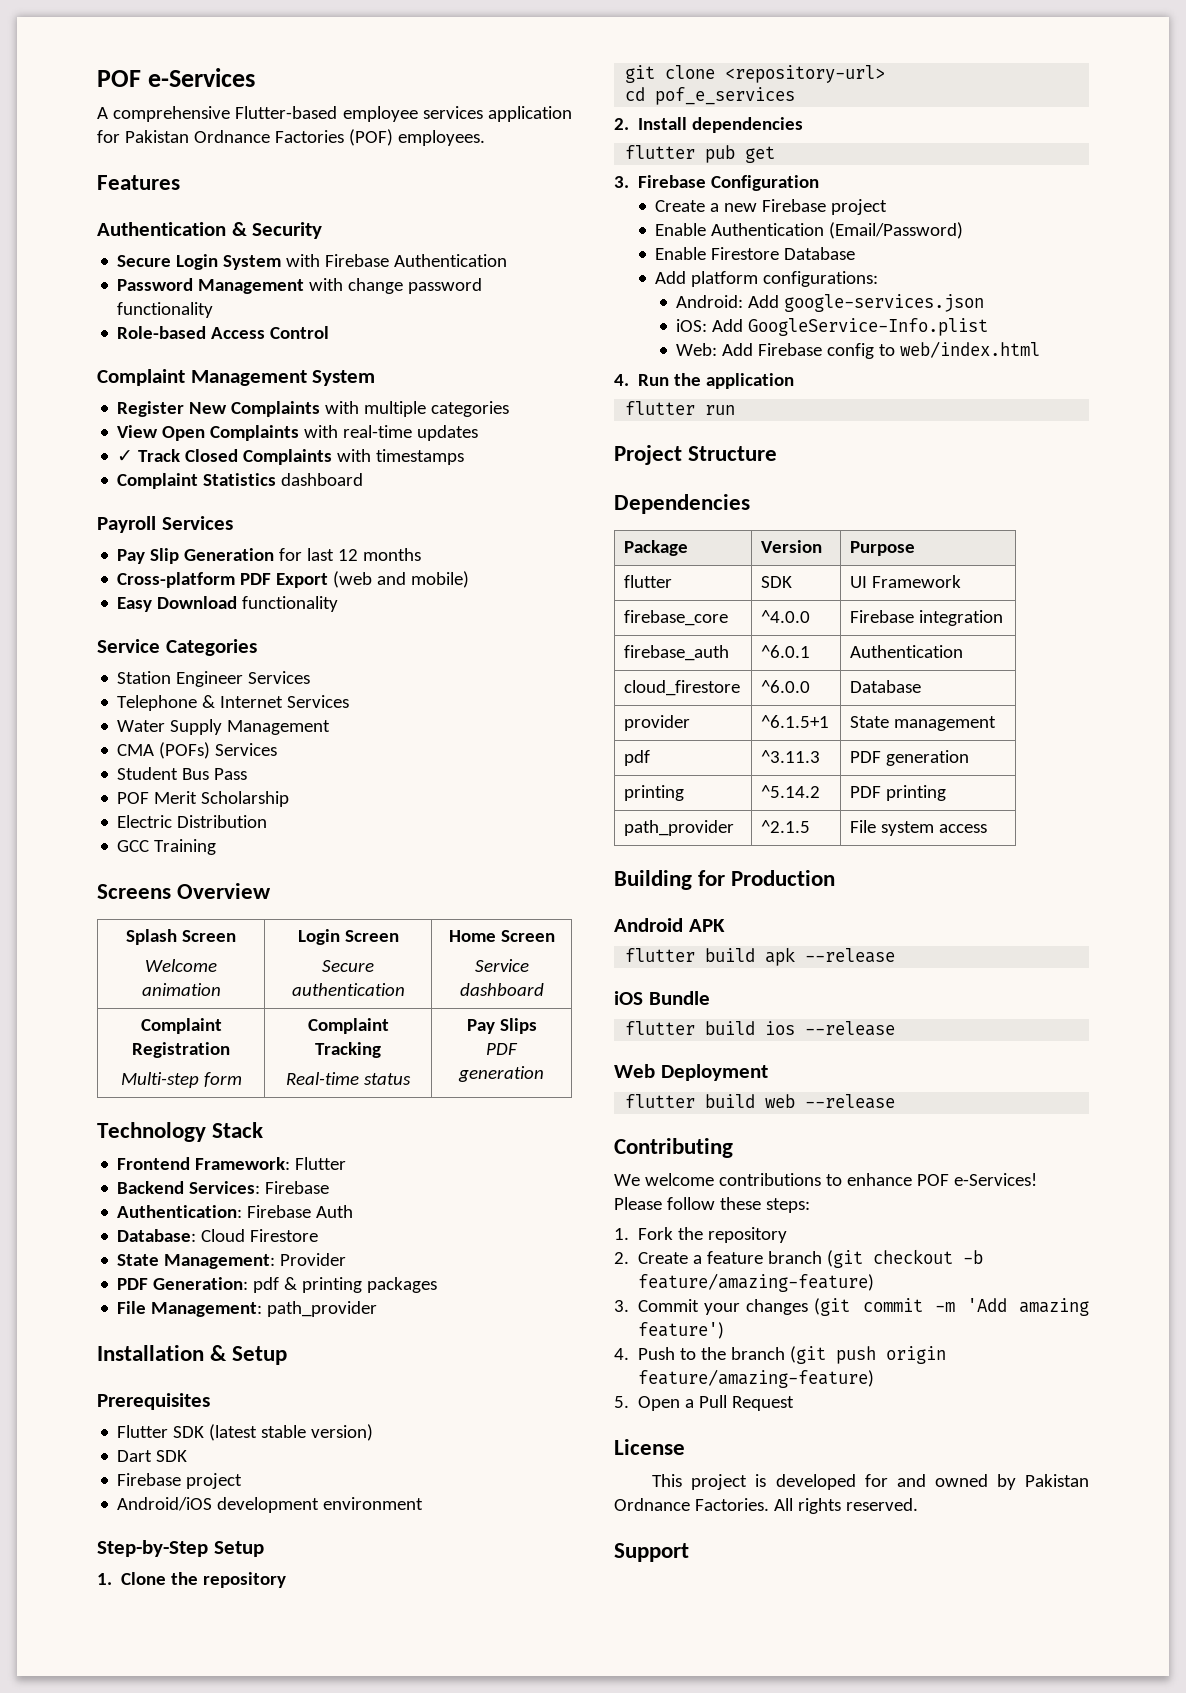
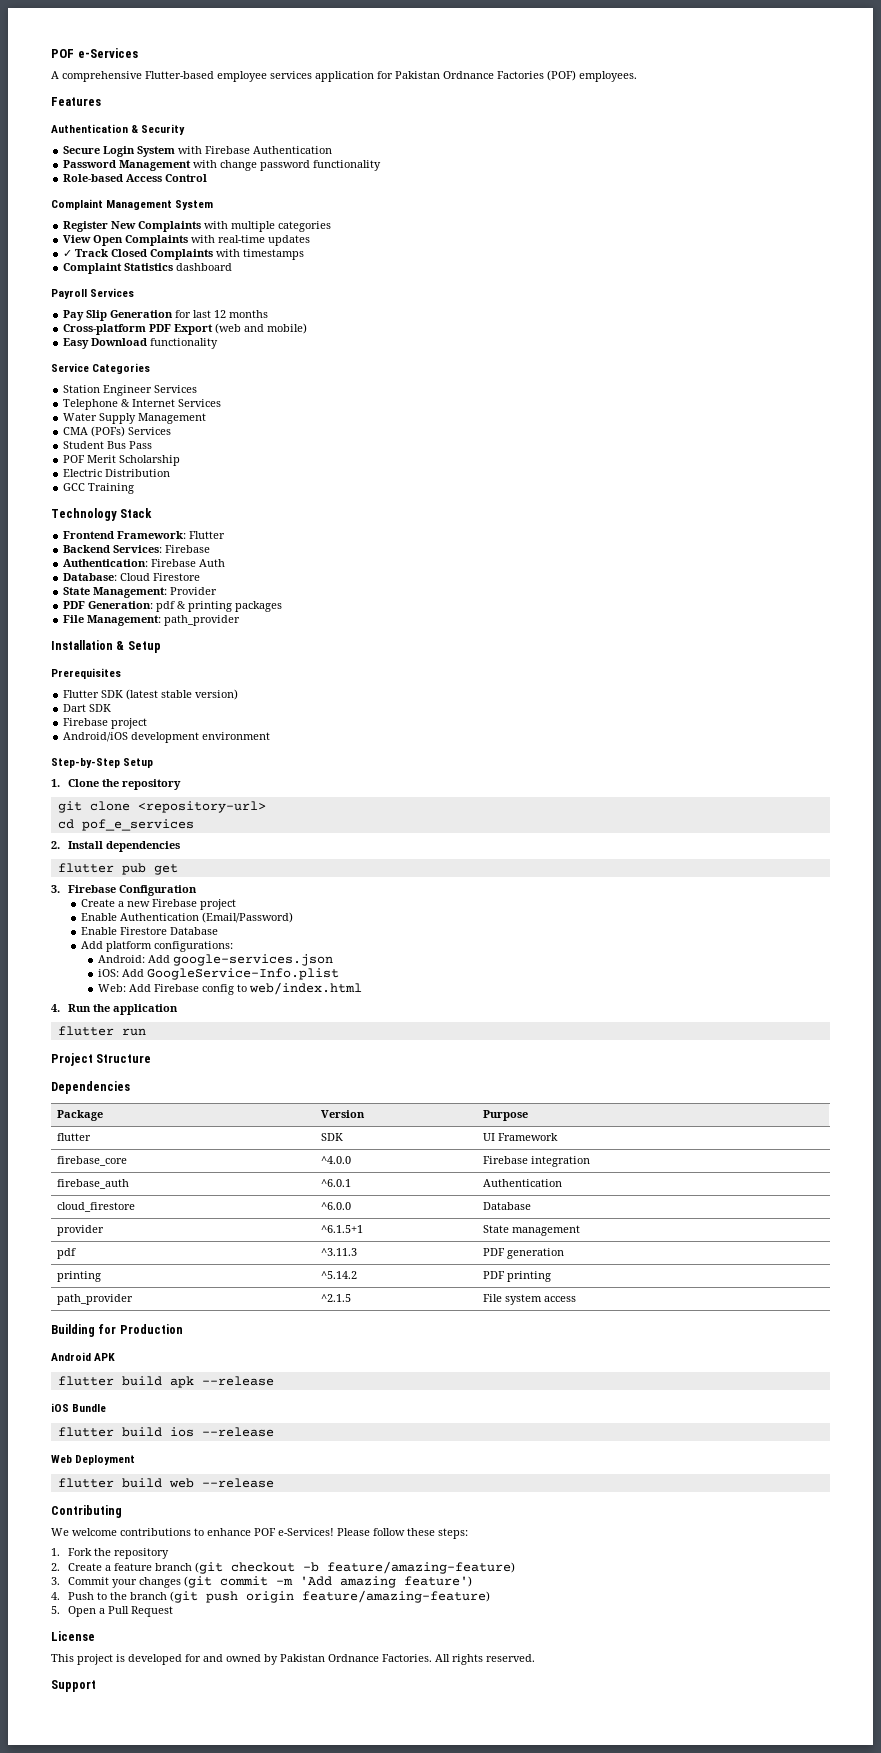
[97,883,272,899] [126,929,236,945] [145,959,217,972] [141,983,221,996] [297,929,399,945] [322,960,374,972] [291,983,405,996] [448,930,555,942] [474,959,529,972] [459,983,544,996] [140,1018,222,1034] [132,1042,230,1058] [120,1072,242,1088] [307,1018,389,1034] [315,1042,381,1058] [286,1072,411,1085] [466,1018,537,1034] [486,1043,518,1055] [458,1066,544,1082] // Screens Overview // Splash Screen // Welcome animation | Login Screen // Secure authentication | Home Screen // Service dashboard // Complaint Registration // Multi-step form | Complaint Tracking // Real-time status | Pay Slips // PDF generation -> (135, 488) none

